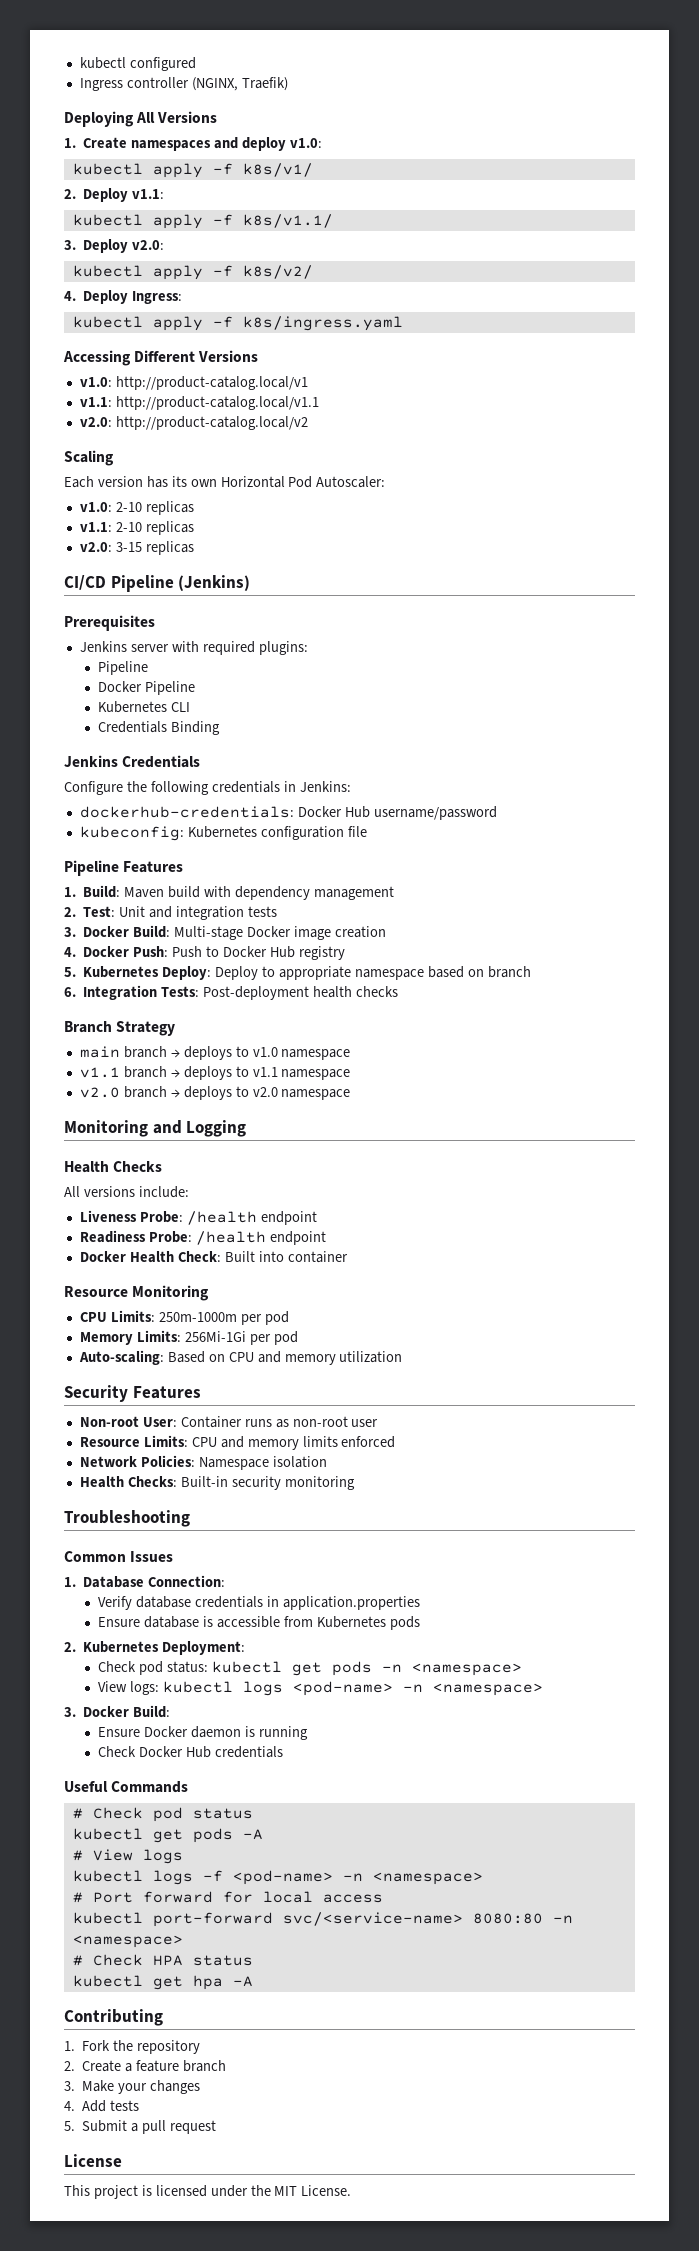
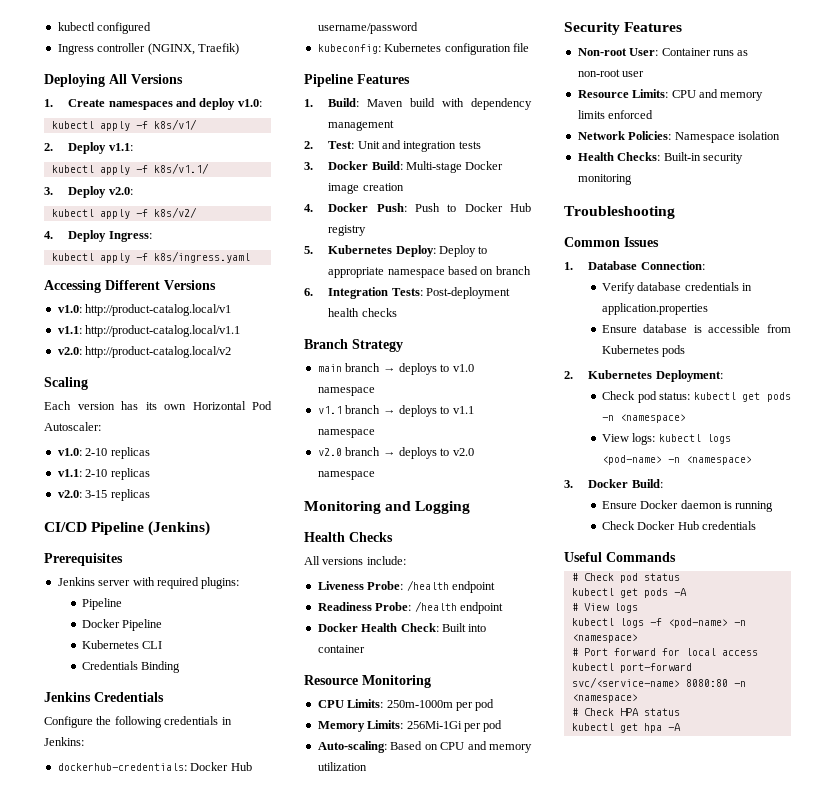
[64,2009,163,2026] [64,2040,201,2054] [64,2060,227,2072] [64,2080,201,2094] [64,2100,140,2112] [64,2120,217,2134] [64,2154,122,2167] [64,2185,352,2199] // Contributing // 1. Fork the repository // 2. Create a feature branch // 3. Make your changes // 4. Add tests // 5. Submit a pull request // License // This project is licensed under the MIT License. -> (681, 727) none

